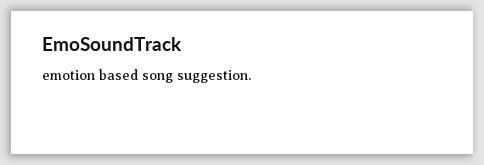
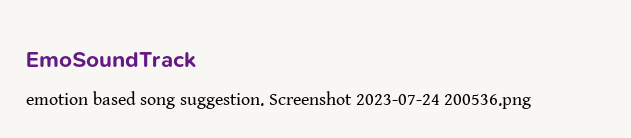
(251, 76) none -> [268,91,532,109] Screenshot 2023-07-24 200536.png

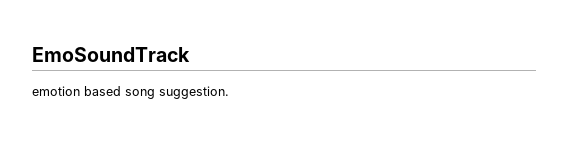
[268,91,532,109] Screenshot 2023-07-24 200536.png -> (229, 92) none

